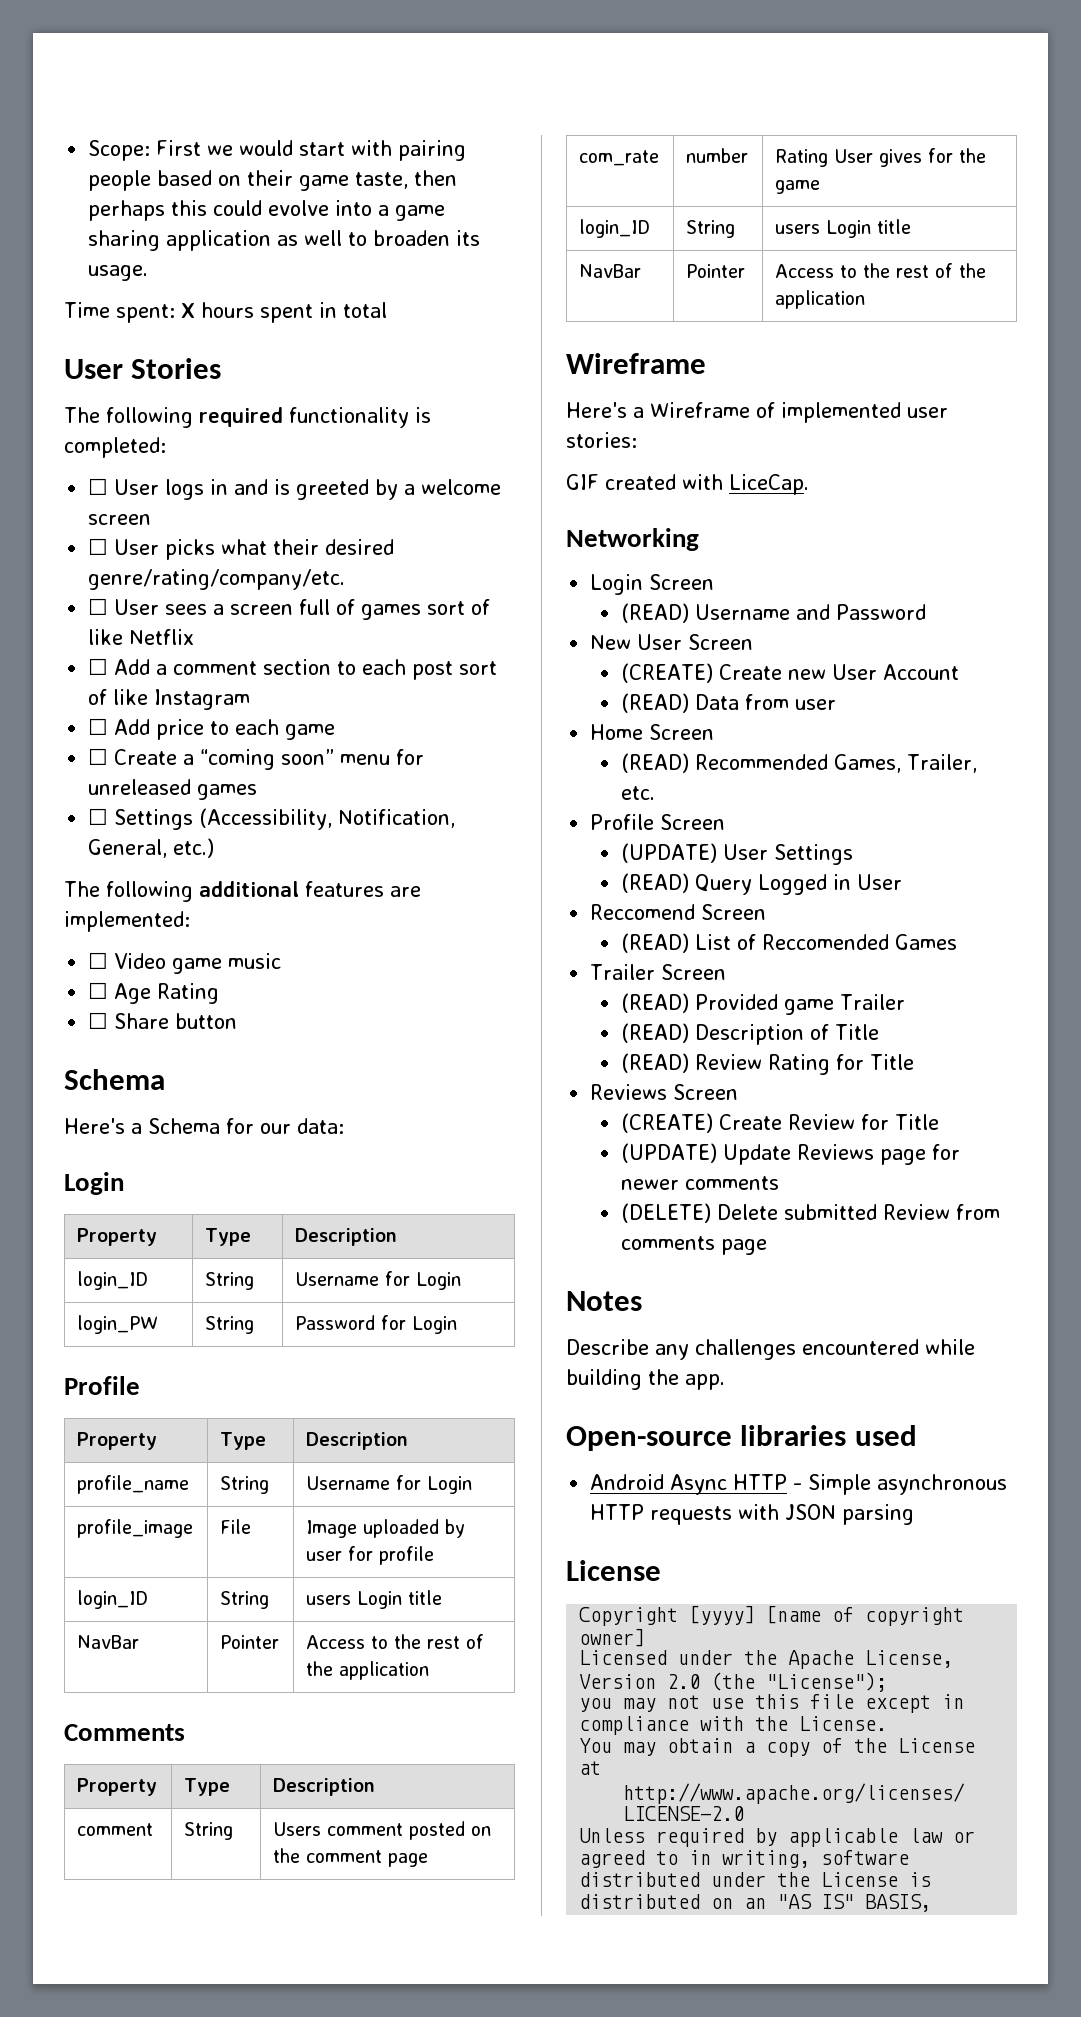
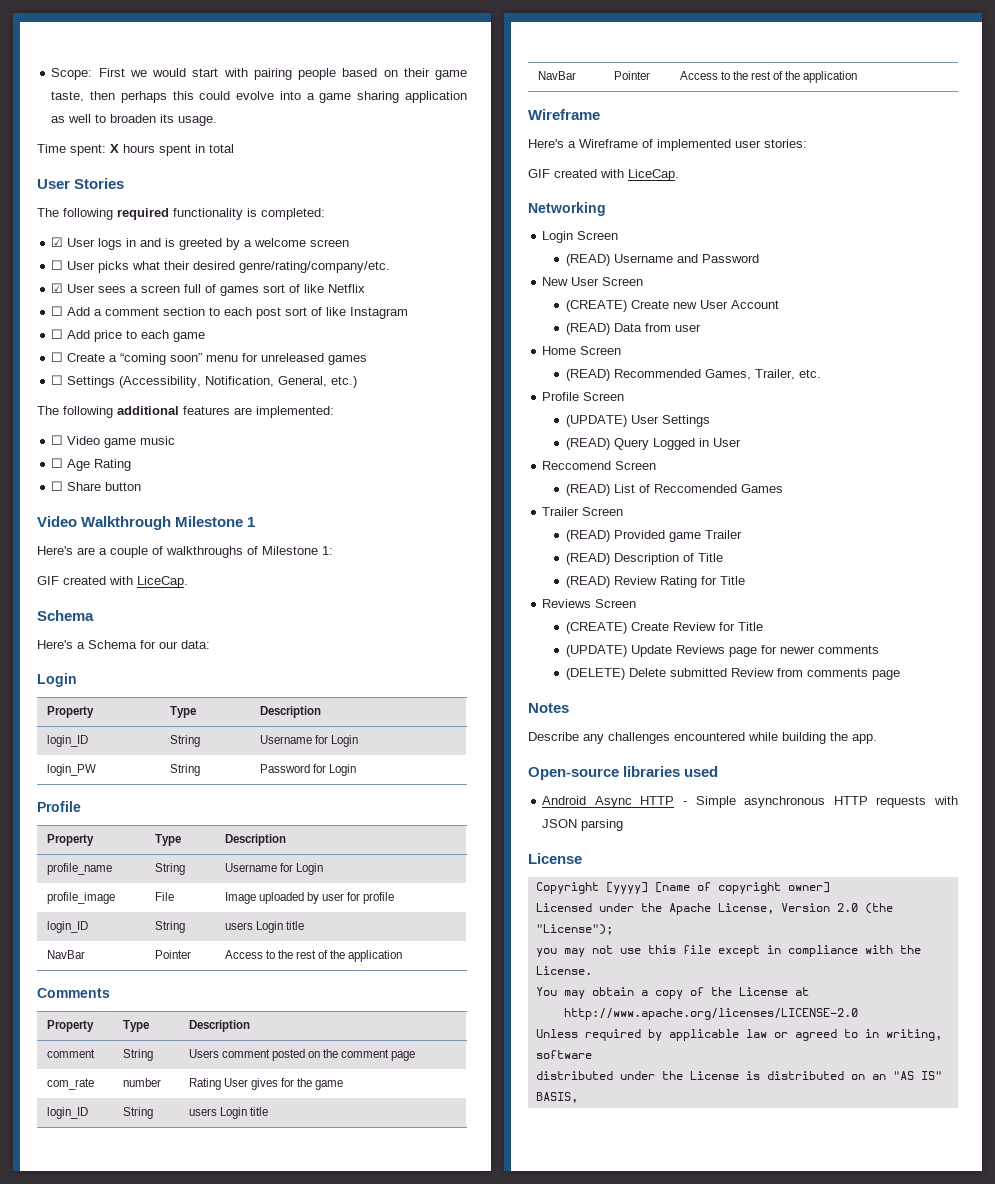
[88,478,109,495] ☐ -> [51,237,64,247] ☑
[88,598,109,615] ☐ -> [51,283,64,293] ☑
(238, 1021) none -> [37,516,256,530] [37,546,333,558] [37,576,188,588] // Video Walkthrough Milestone 1 // Here's are a couple of walkthroughs of Milestone 1: // GIF created with LiceCap.

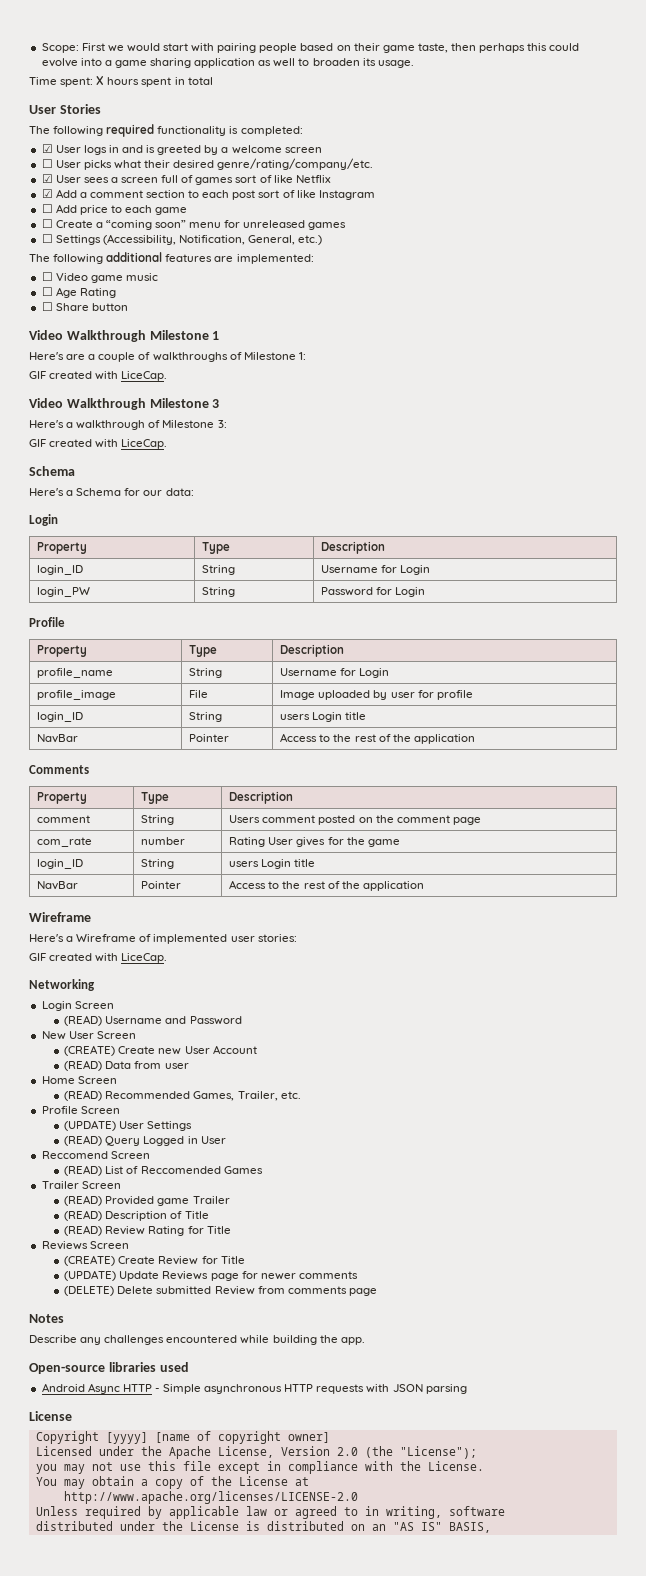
[51,306,64,316] ☐ -> [41,189,53,198] ☑
(188, 582) none -> [29,398,220,410] [29,420,227,430] [29,439,168,449] // Video Walkthrough Milestone 3 // Here's a walkthrough of Milestone 3: // GIF created with LiceCap.

